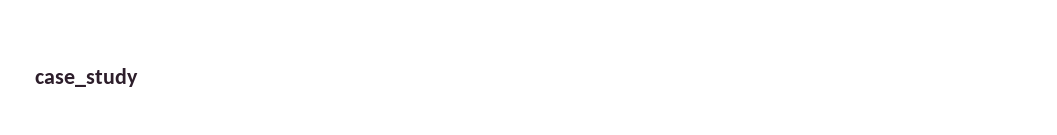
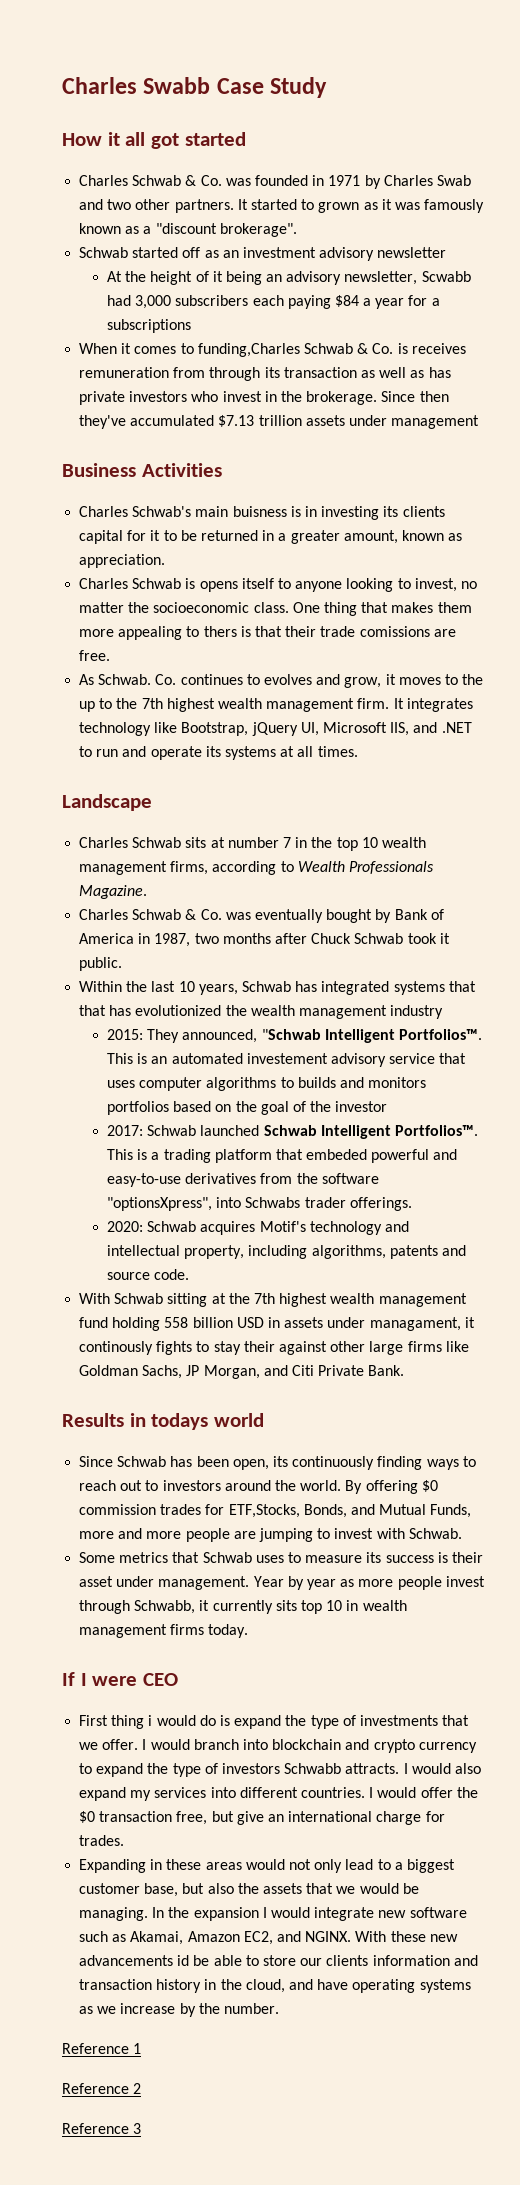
[35,68,138,87] case_study -> [62,77,328,98] [62,132,246,149] [79,175,471,189] [79,199,485,213] [79,223,297,237] [79,247,447,261] [106,271,471,285] [106,295,440,309] [106,319,191,333] [79,343,466,357] [79,367,451,381] [79,391,449,405] [79,415,480,429] [62,463,222,477] [79,506,445,520] [79,530,463,544] [79,554,166,568] [79,578,477,592] [79,602,472,616] [79,626,456,640] [79,650,111,661] [79,674,484,688] [79,698,473,712] [79,722,472,736] [79,746,358,760] [62,794,152,811] [79,837,426,851] [79,861,434,875] [79,885,148,899] [79,909,444,923] [79,933,450,947] [79,957,123,971] [79,981,476,995] [79,1005,444,1019] [106,1029,482,1043] [106,1053,467,1067] [106,1077,427,1091] [106,1101,388,1115] [106,1125,478,1139] [106,1149,458,1163] [106,1173,379,1187] [106,1197,412,1211] [106,1221,409,1235] [106,1245,466,1259] [106,1269,190,1280] [79,1293,467,1307] [79,1317,475,1331] [79,1341,469,1355] [79,1365,405,1379] [62,1413,265,1430] [79,1456,476,1470] [79,1480,438,1494] [79,1504,472,1518] [79,1528,462,1542] [79,1552,483,1563] [79,1576,485,1590] [79,1600,407,1614] [79,1624,249,1638] [62,1672,179,1686] [79,1715,470,1729] [79,1739,477,1753] [79,1763,481,1777] [79,1787,478,1801] [79,1811,445,1825] [79,1835,125,1846] [79,1859,455,1873] [79,1883,419,1897] [79,1907,467,1921] [79,1931,458,1945] [79,1955,478,1966] [79,1979,471,1993] [79,2003,279,2017] [62,2043,142,2054] [62,2083,142,2094] [62,2123,142,2134] Charles Swabb Case Study // How it all got started // Charles Schwab & Co. was founded in 1971 by Charles Swab and two other partners. It started to grown as it was famously known as a "discount brokerage". // Schwab started off as an investment advisory newsletter // At the height of it being an advisory newsletter, Scwabb had 3,000 subscribers each paying $84 a year for a subscriptions // When it comes to funding,Charles Schwab & Co. is receives remuneration from through its transaction as well as has private investors who invest in the brokerage. Since then they've accumulated $7.13 trillion assets under management // Business Activities // Charles Schwab's main buisness is in investing its clients capital for it to be returned in a greater amount, known as appreciation. // Charles Schwab is opens itself to anyone looking to invest, no matter the socioeconomic class. One thing that makes them more appealing to thers is that their trade comissions are free. // As Schwab. Co. continues to evolves and grow, it moves to the up to the 7th highest wealth management firm. It integrates technology like Bootstrap, jQuery UI, Microsoft IIS, and .NET to run and operate its systems at all times. // Landscape // Charles Schwab sits at number 7 in the top 10 wealth management firms, according to Wealth Professionals Magazine. // Charles Schwab & Co. was eventually bought by Bank of America in 1987, two months after Chuck Schwab took it public. // Within the last 10 years, Schwab has integrated systems that that has evolutionized the wealth management industry // 2015: They announced, "Schwab Intelligent Portfolios™. This is an automated investement advisory service that uses computer algorithms to builds and monitors portfolios based on the goal of the investor // 2017: Schwab launched Schwab Intelligent Portfolios™. This is a trading platform that embeded powerful and easy-to-use derivatives from the software "optionsXpress", into Schwabs trader offerings. // 2020: Schwab acquires Motif's technology and intellectual property, including algorithms, patents and source code. // With Schwab sitting at the 7th highest wealth management fund holding 558 billion USD in assets under managament, it continously fights to stay their against other large firms like Goldman Sachs, JP Morgan, and Citi Private Bank. // Results in todays world // Since Schwab has been open, its continuously finding ways to reach out to investors around the world. By offering $0 commission trades for ETF,Stocks, Bonds, and Mutual Funds, more and more people are jumping to invest with Schwab. // Some metrics that Schwab uses to measure its success is their asset under management. Year by year as more people invest through Schwabb, it currently sits top 10 in wealth management firms today. // If I were CEO // First thing i would do is expand the type of investments that we offer. I would branch into blockchain and crypto currency to expand the type of investors Schwabb attracts. I would also expand my services into different countries. I would offer the $0 transaction free, but give an international charge for trades. // Expanding in these areas would not only lead to a biggest customer base, but also the assets that we would be managing. In the expansion I would integrate new software such as Akamai, Amazon EC2, and NGINX. With these new advancements id be able to store our clients information and transaction history in the cloud, and have operating systems as we increase by the number. // Reference 1 // Reference 2 // Reference 3

